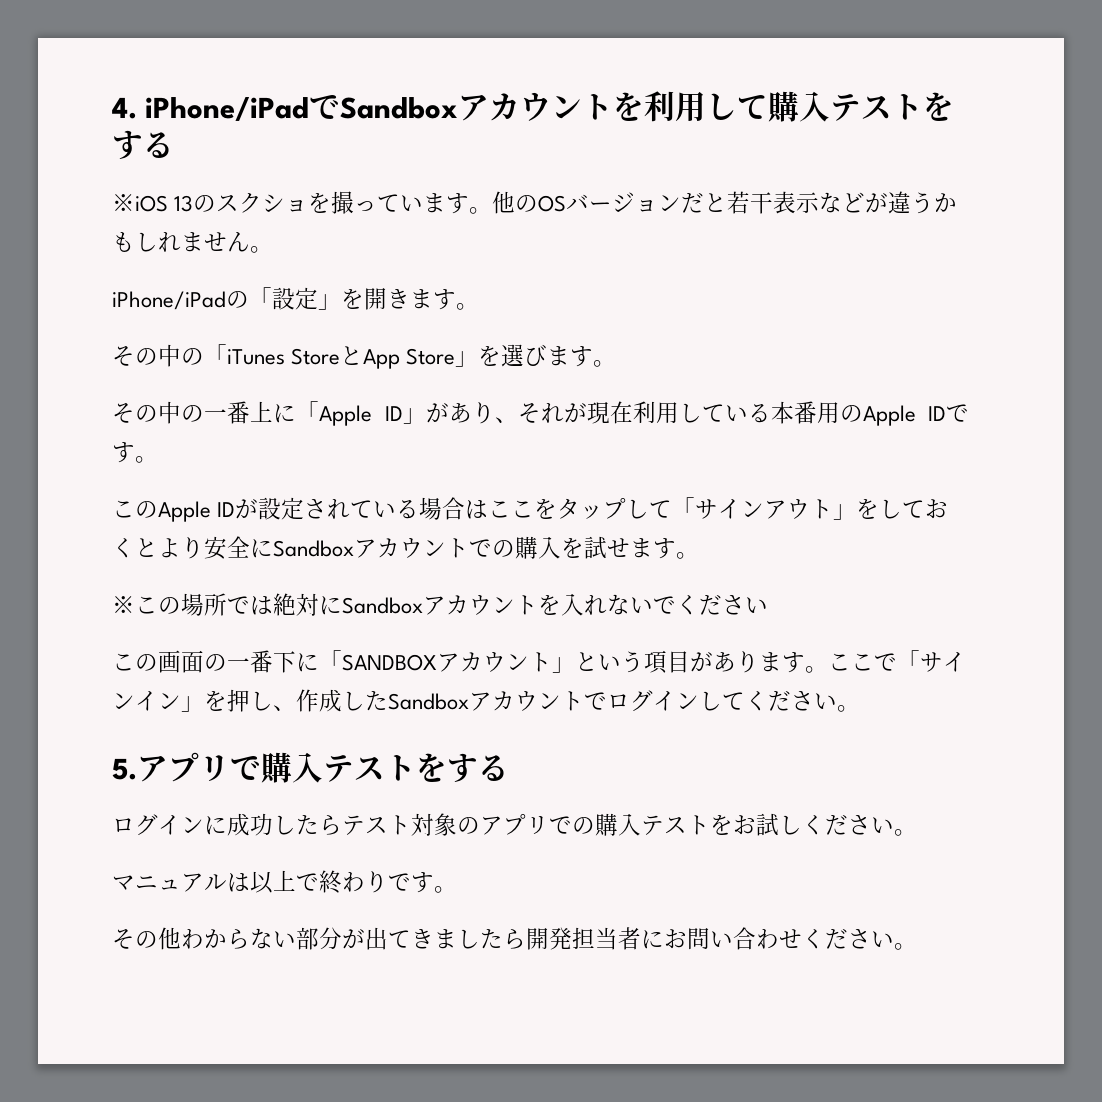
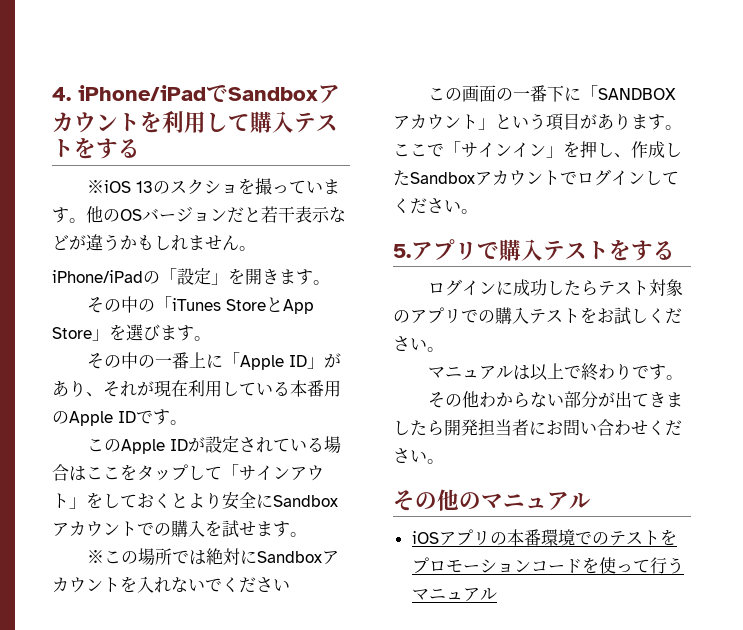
(917, 946) none -> [393,489,591,511] [411,529,677,546] [411,557,684,574] [411,587,497,602] // その他のマニュアル // iOSアプリの本番環境でのテストをプロモーションコードを使って行うマニュアル

